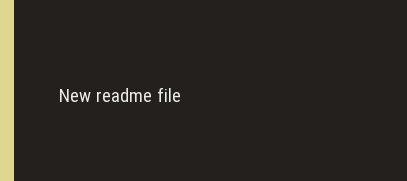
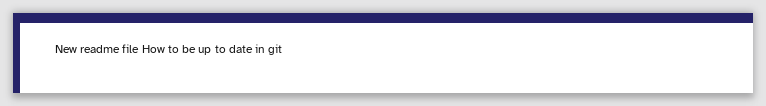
(181, 94) none -> [141,44,283,55] How to be up to date in git

